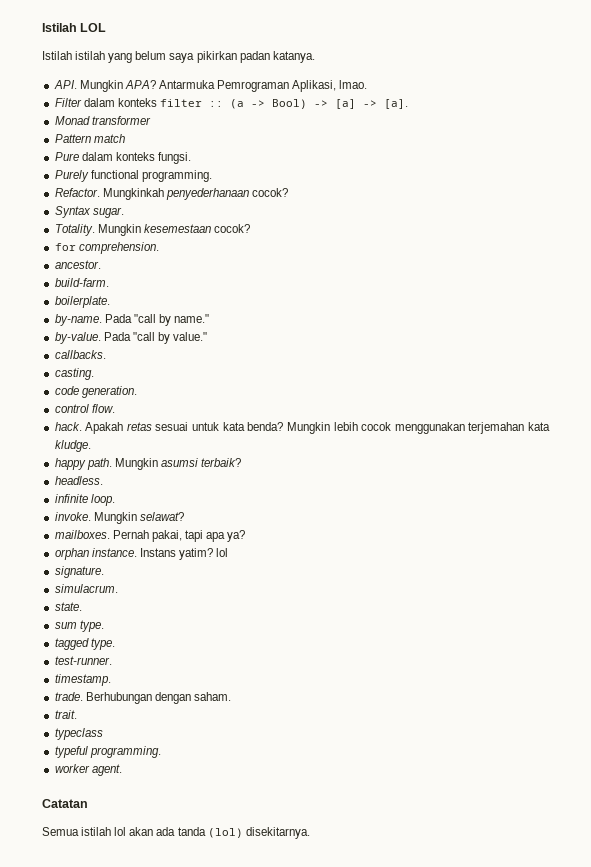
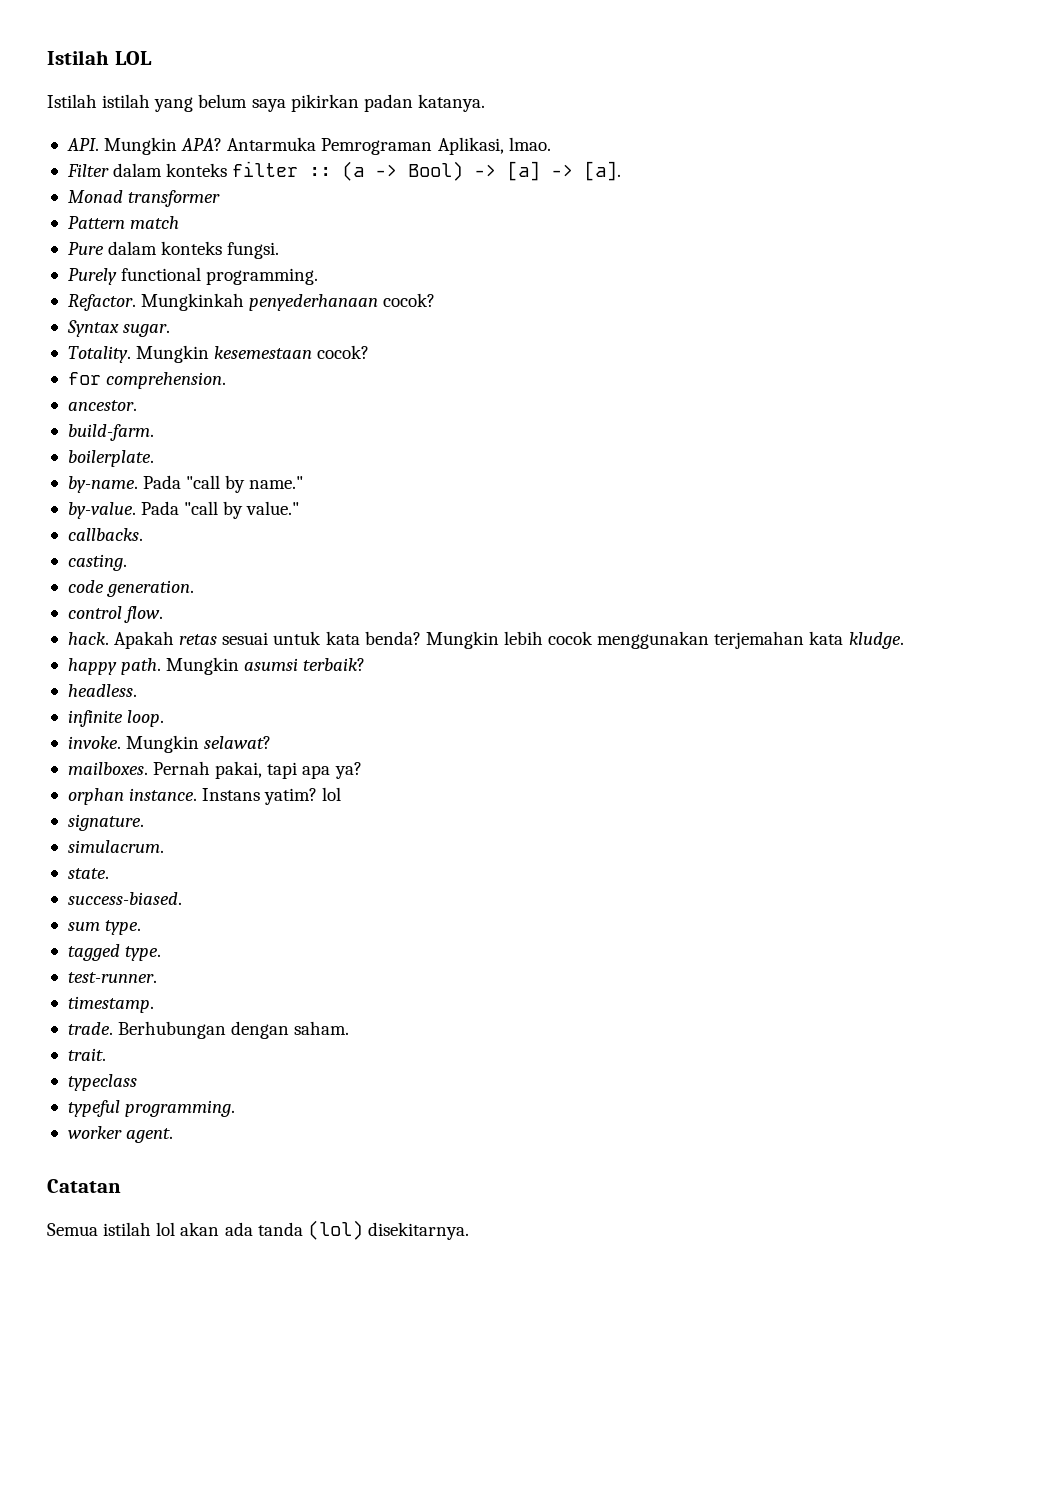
(82, 606) none -> [67,892,182,905] // success-biased.

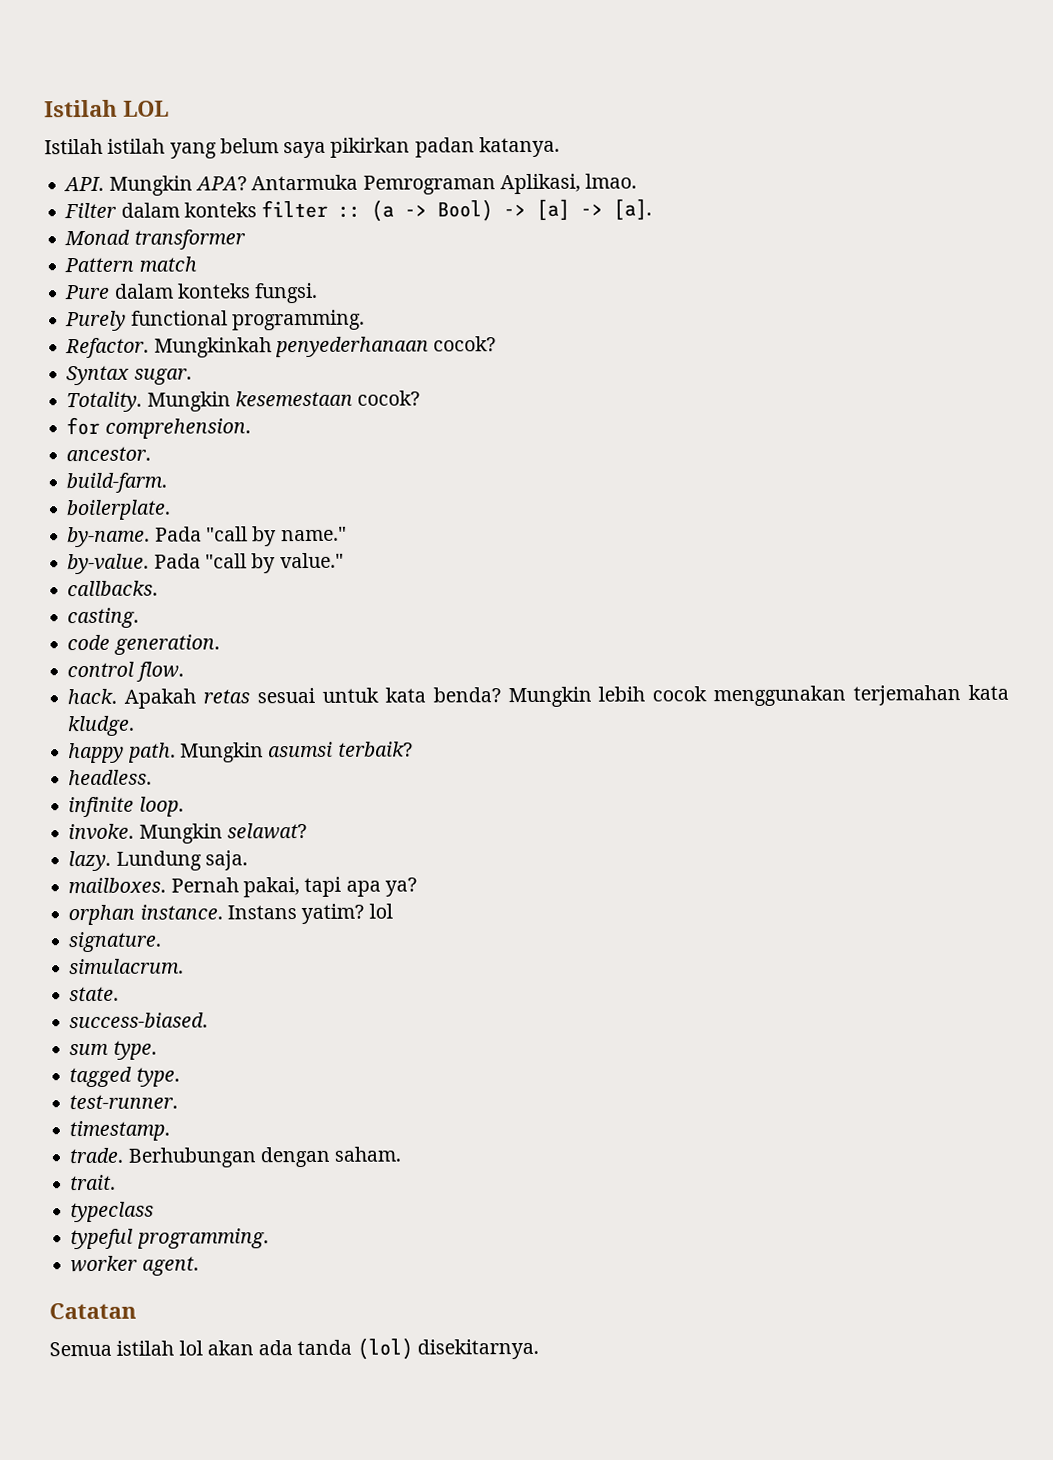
(272, 742) none -> [68,850,248,872] // lazy. Lundung saja.

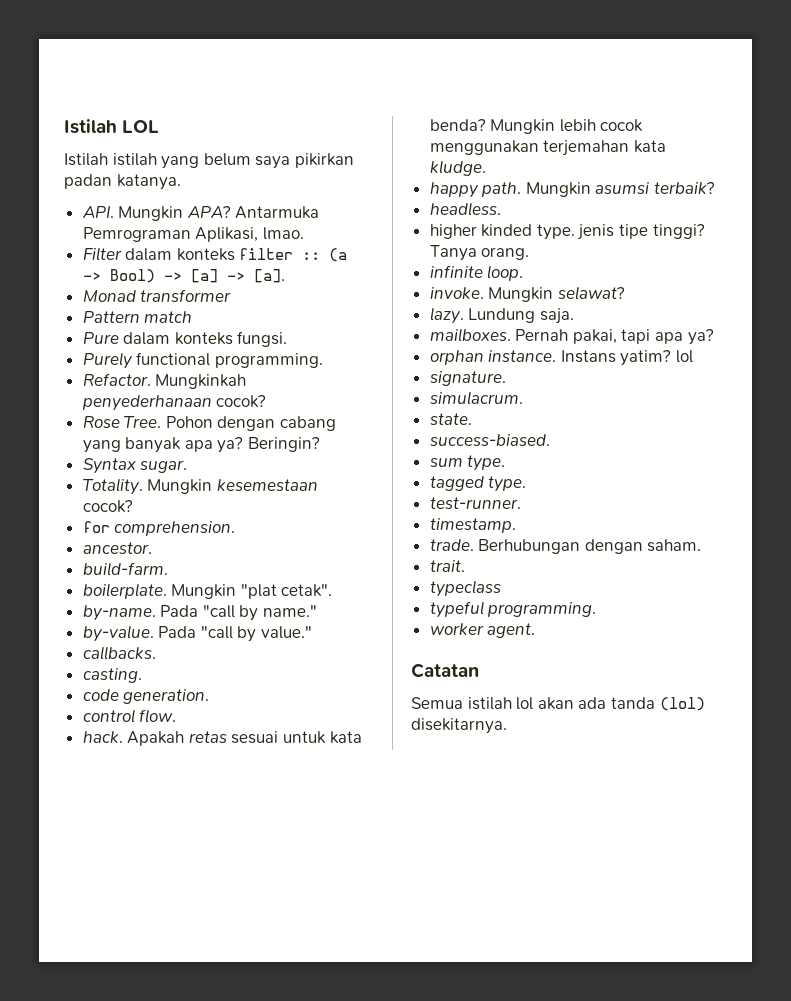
(497, 344) none -> [82,416,337,431] [82,437,321,453] // Rose Tree. Pohon dengan cabang yang banyak apa ya? Beringin?
(172, 510) none -> [171,584,333,599] Mungkin "plat cetak".
(153, 777) none -> [429,224,705,240] [429,245,530,261] // higher kinded type. jenis tipe tinggi? Tanya orang.

